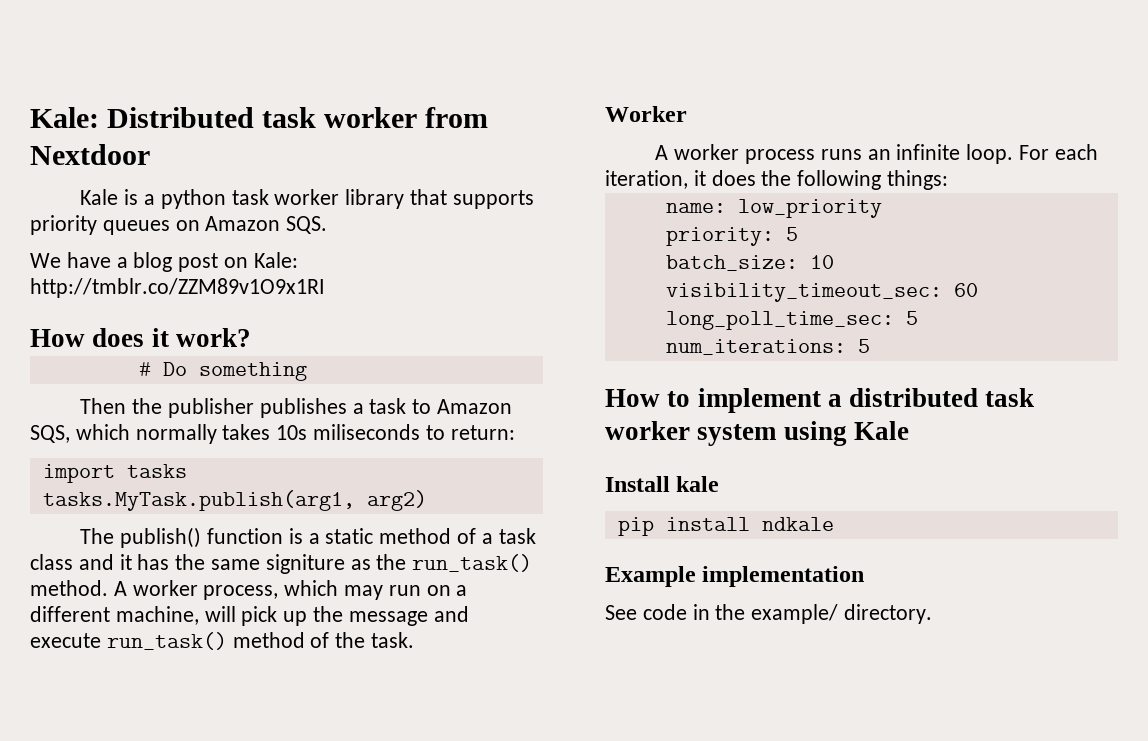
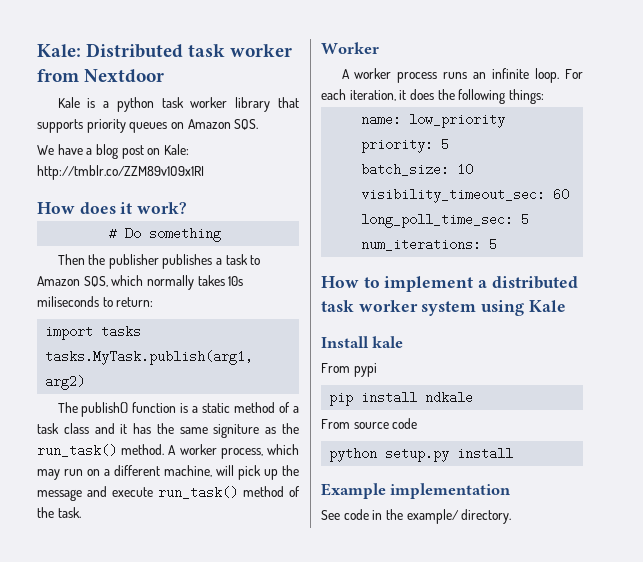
(720, 484) none -> [321,363,377,377] // From pypi
(834, 524) none -> [321,418,418,429] [329,447,514,462] // From source code // python setup.py install

